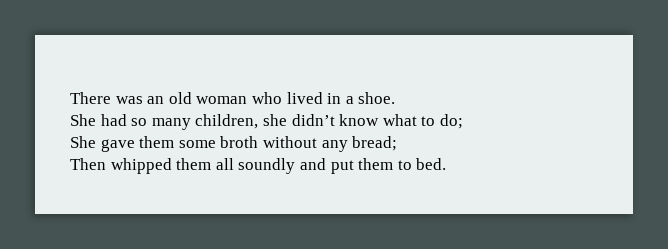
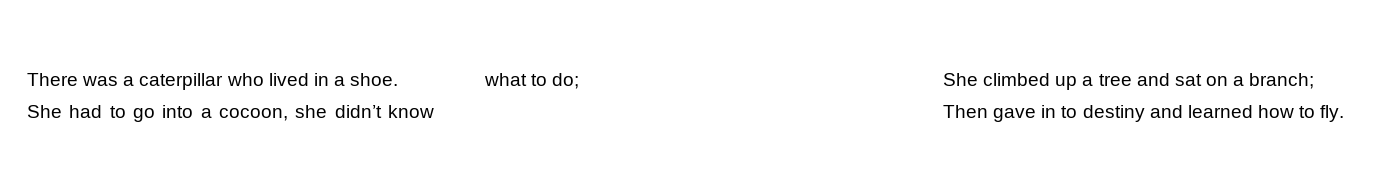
[147,92,248,104] an old woman -> [123,73,224,90] a caterpillar
[131,114,259,130] so many children, -> [109,105,288,122] to go into a cocoon,
[100,136,398,152] [70,158,447,174] gave them some broth without any bread; // Then whipped them all soundly and put them to bed. -> [983,73,1315,90] [943,105,1345,122] climbed up a tree and sat on a branch; // Then gave in to destiny and learned how to fly.

